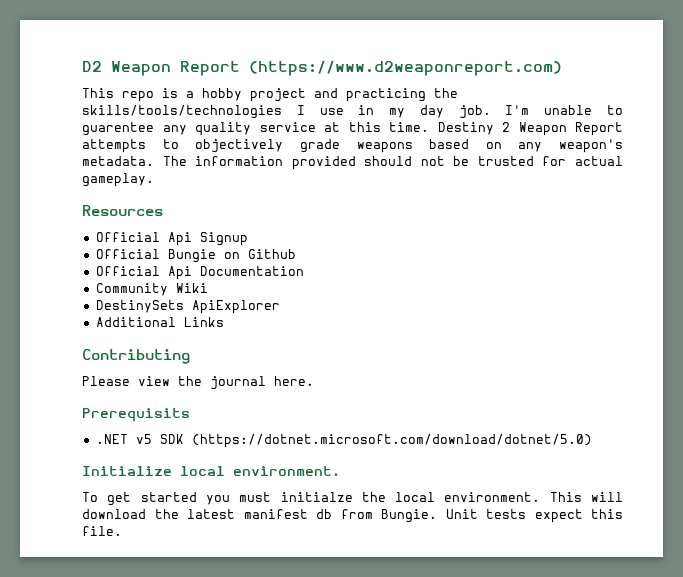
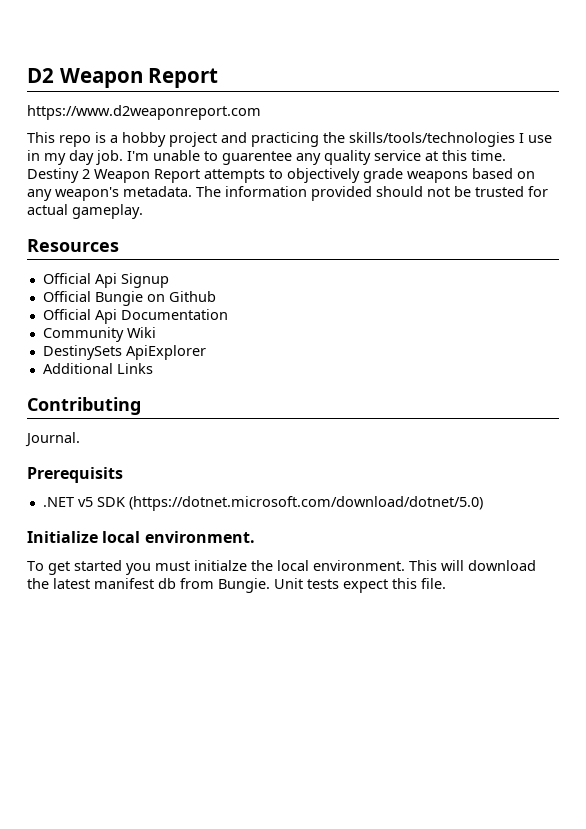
[249,60,562,76] (https://www.d2weaponreport.com) -> [27,105,261,120] // https://www.d2weaponreport.com
[82,376,314,390] Please view the journal here. -> [25,432,80,447] Journal.

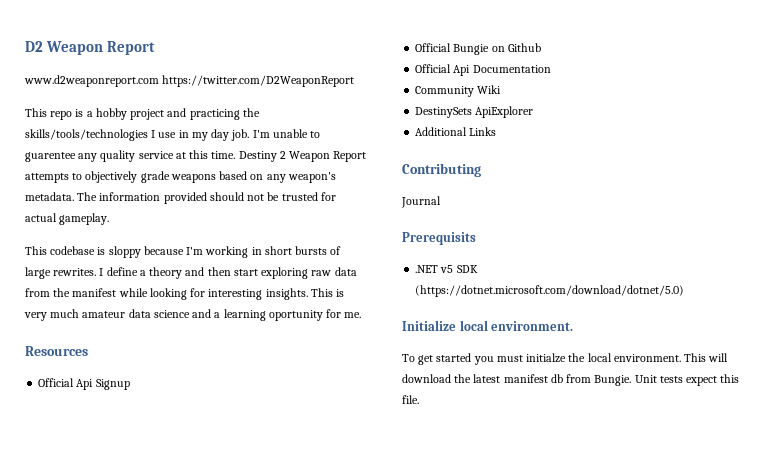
[27,105,261,120] https://www.d2weaponreport.com -> [24,75,355,87] www.d2weaponreport.com https://twitter.com/D2WeaponReport
(143, 211) none -> [25,246,342,258] [25,267,357,279] [25,288,345,300] [24,309,362,321] // This codebase is sloppy because I'm working in short bursts of large rewrites. I define a theory and then start exploring raw data from the manifest while looking for interesting insights. This is very much amateur data science and a learning oportunity for me.
[25,432,80,447] Journal. -> [401,196,441,208] Journal

